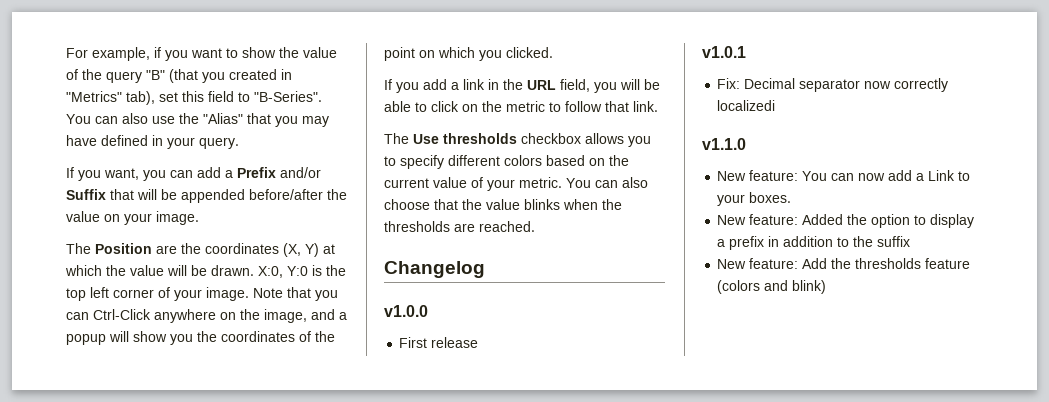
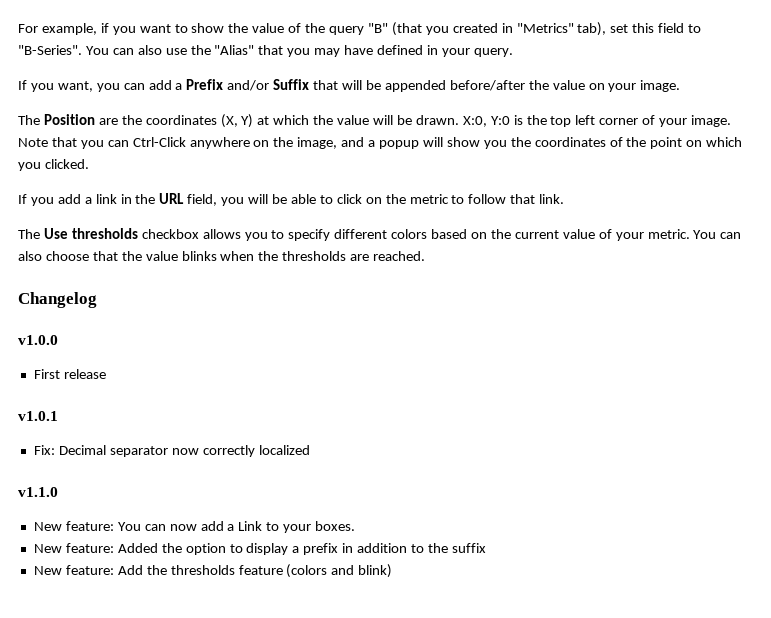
[717,100,776,111] localizedi -> [258,445,310,455] localized

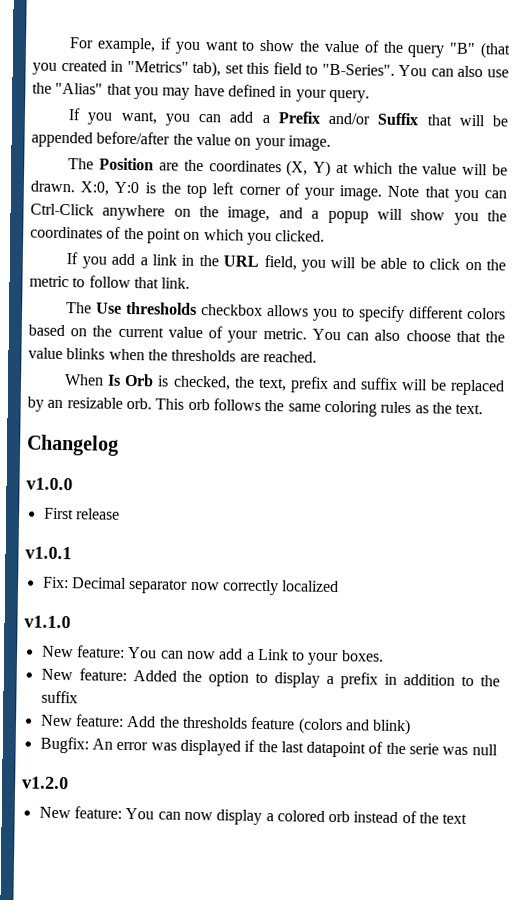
(426, 256) none -> [64,373,505,396] [27,396,484,417] // When Is Orb is checked, the text, prefix and suffix will be replaced by an resizable orb. This orb follows the same coloring rules as the text.
(393, 571) none -> [39,736,498,758] [22,776,69,790] [38,806,468,826] // Bugfix: An error was displayed if the last datapoint of the serie was null // v1.2.0 // New feature: You can now display a colored orb instead of the text

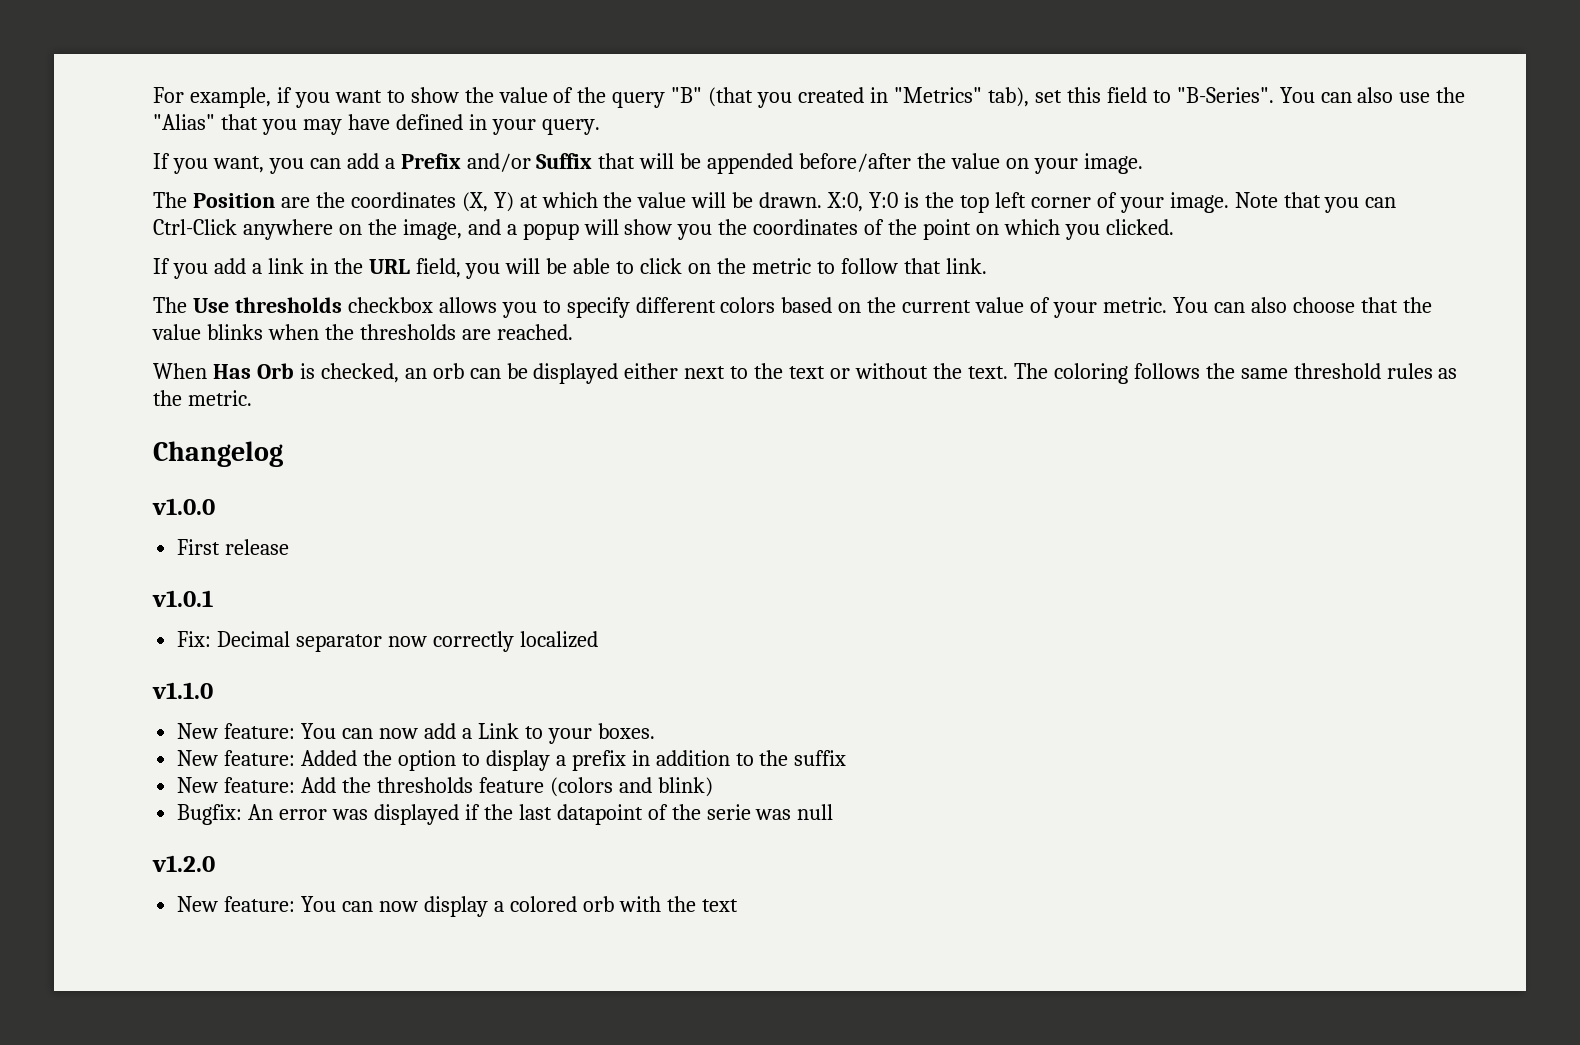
[107,374,122,386] Is -> [212,364,251,379] Has
[233,376,505,396] [27,396,210,412] the text, prefix and suffix will be replaced by an resizable orb. This orb -> [404,363,1128,384] an orb can be displayed either next to the text or without the text. The coloring
[323,400,377,417] coloring -> [1293,363,1381,379] threshold
[455,403,484,415] text. -> [187,390,252,406] metric.
[353,811,417,824] instead of -> [618,896,661,912] with

